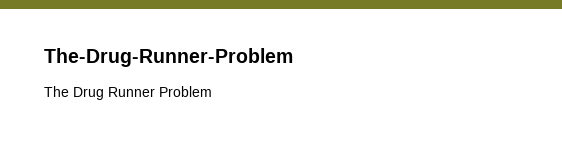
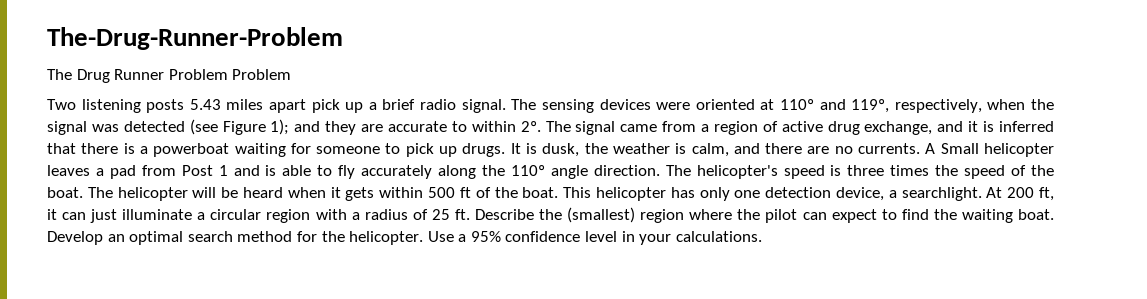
(212, 91) none -> [232,69,292,80] [47,99,1054,113] [47,119,1054,135] [47,143,1054,157] [47,165,1054,179] [47,187,1054,201] [47,207,1055,223] [47,231,762,245] Problem // Two listening posts 5.43 miles apart pick up a brief radio signal. The sensing devices were oriented at 110º and 119º, respectively, when the signal was detected (see Figure 1); and they are accurate to within 2º. The signal came from a region of active drug exchange, and it is inferred that there is a powerboat waiting for someone to pick up drugs. It is dusk, the weather is calm, and there are no currents. A Small helicopter leaves a pad from Post 1 and is able to fly accurately along the 110º angle direction. The helicopter's speed is three times the speed of the boat. The helicopter will be heard when it gets within 500 ft of the boat. This helicopter has only one detection device, a searchlight. At 200 ft, it can just illuminate a circular region with a radius of 25 ft. Describe the (smallest) region where the pilot can expect to find the waiting boat. Develop an optimal search method for the helicopter. Use a 95% confidence level in your calculations.

